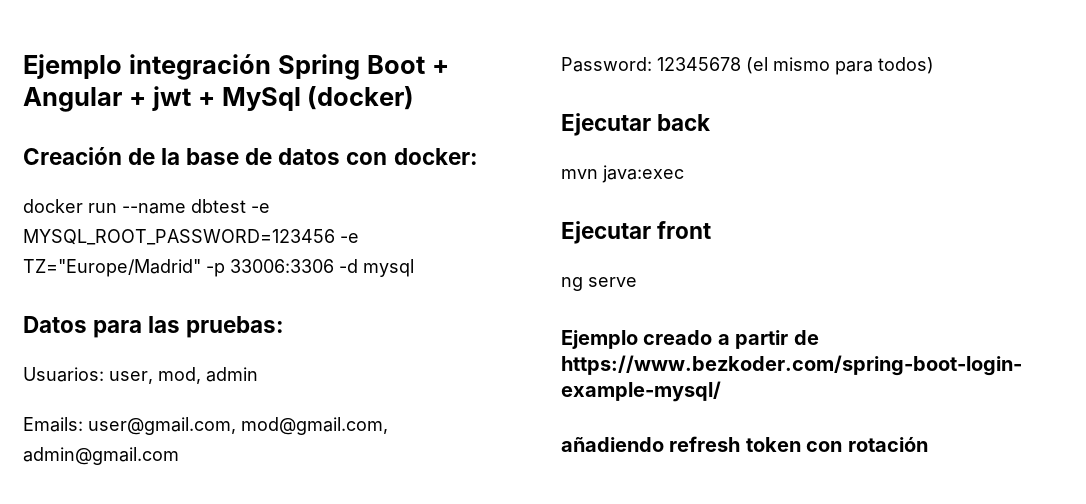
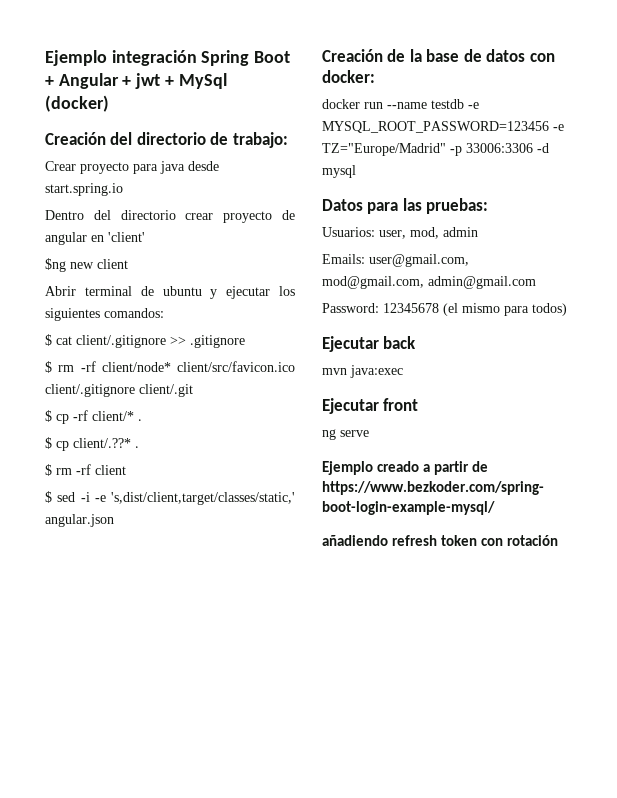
(415, 98) none -> [45,132,288,148] [45,161,219,174] [45,183,123,196] [45,210,295,223] [45,232,145,245] [45,258,128,272] [45,286,295,299] [45,308,164,321] [45,334,245,348] [45,361,295,373] [45,384,193,397] [45,410,142,424] [45,437,139,451] [45,464,126,476] [45,491,295,505] [45,514,114,527] // Creación del directorio de trabajo: // Crear proyecto para java desde start.spring.io // Dentro del directorio crear proyecto de angular en 'client' // $ng new client // Abrir terminal de ubuntu y ejecutar los siguientes comandos: // $ cat client/.gitignore >> .gitignore // $ rm -rf client/node* client/src/favicon.ico client/.gitignore client/.git // $ cp -rf client/* . // $ cp client/.??* . // $ rm -rf client // $ sed -i -e 's,dist/client,target/classes/static,' angular.json
[191,199,246,213] dbtest -> [431,99,464,109] testdb

